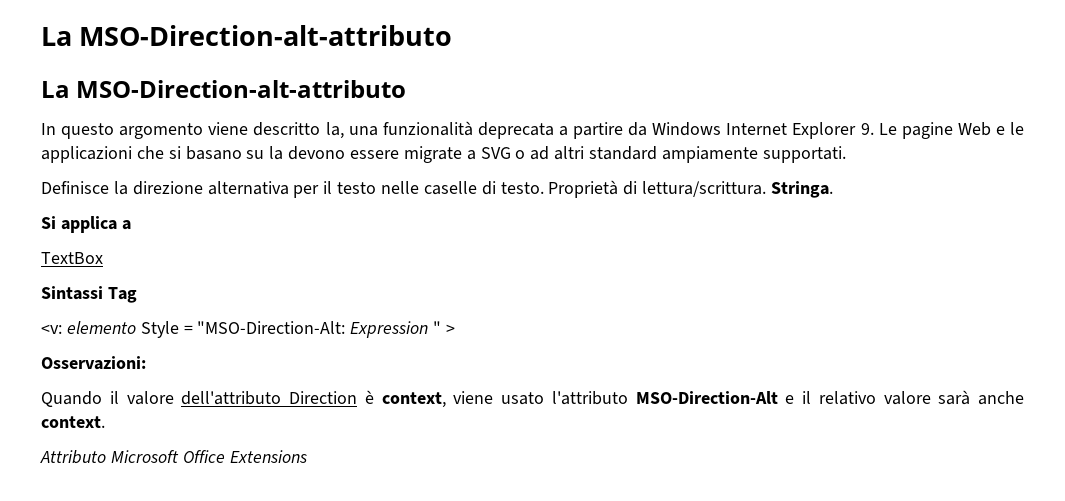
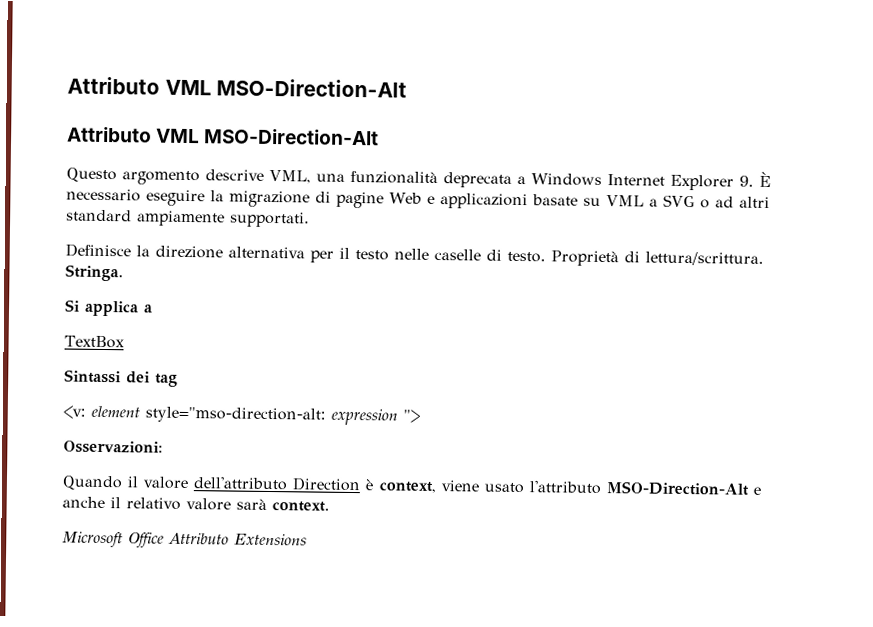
[41,25,453,46] [41,80,407,98] [41,122,344,139] La MSO-Direction-alt-attributo // La MSO-Direction-alt-attributo // In questo argomento viene descritto la, -> [67,76,408,98] [67,126,380,146] [66,167,311,186] Attributo VML MSO-Direction-Alt // Attributo VML MSO-Direction-Alt // Questo argomento descrive VML,
[573,122,648,139] partire da -> (526, 180) none
[878,122,1025,139] [41,146,462,163] Le pagine Web e le applicazioni che si basano su la devono essere migrate -> [759,171,771,188] [66,188,644,210] È necessario eseguire la migrazione di pagine Web e applicazioni basate su VML
[107,287,137,303] Tag -> [126,371,178,387] dei tag
[66,321,456,338] elemento Style = "MSO-Direction-Alt: Expression " > -> [91,405,420,426] element style="mso-direction-alt: expression ">
(795, 399) none -> [62,496,105,509] anche
[978,391,1024,405] anche -> (267, 504) none
[40,450,106,464] Attributo -> (330, 506) none
(225, 456) none -> [168,532,229,545] Attributo

